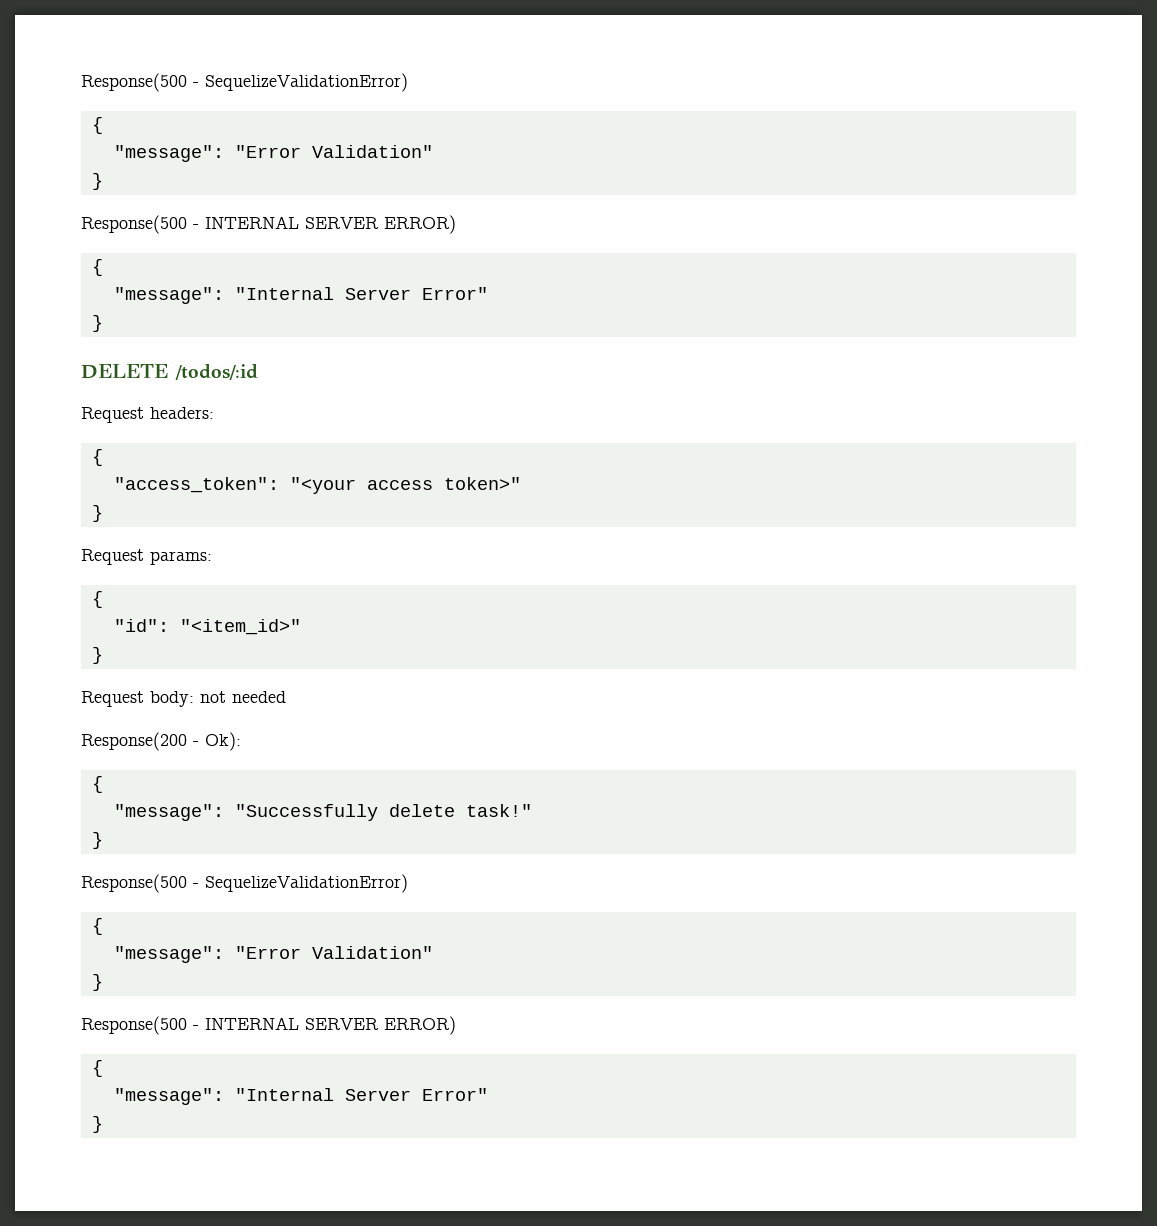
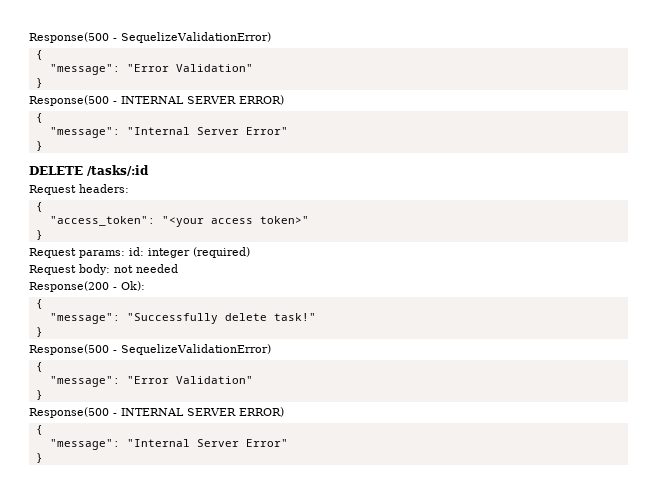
[175,364,258,380] /todos/:id -> [87,165,149,176] /tasks/:id
[91,591,103,608] [113,619,301,635] [91,647,103,664] // { // "id": "<item_id>" // } -> [129,247,250,258] id: integer (required)

